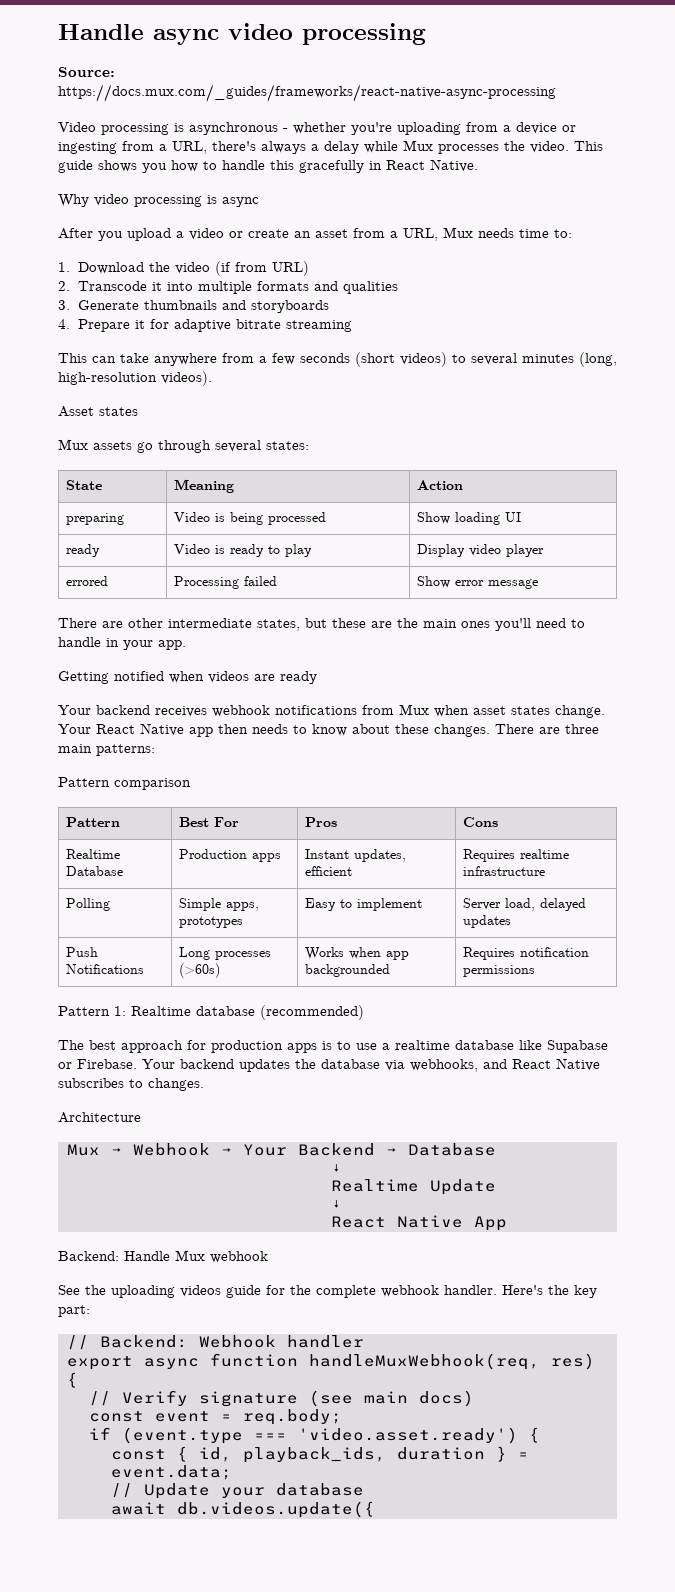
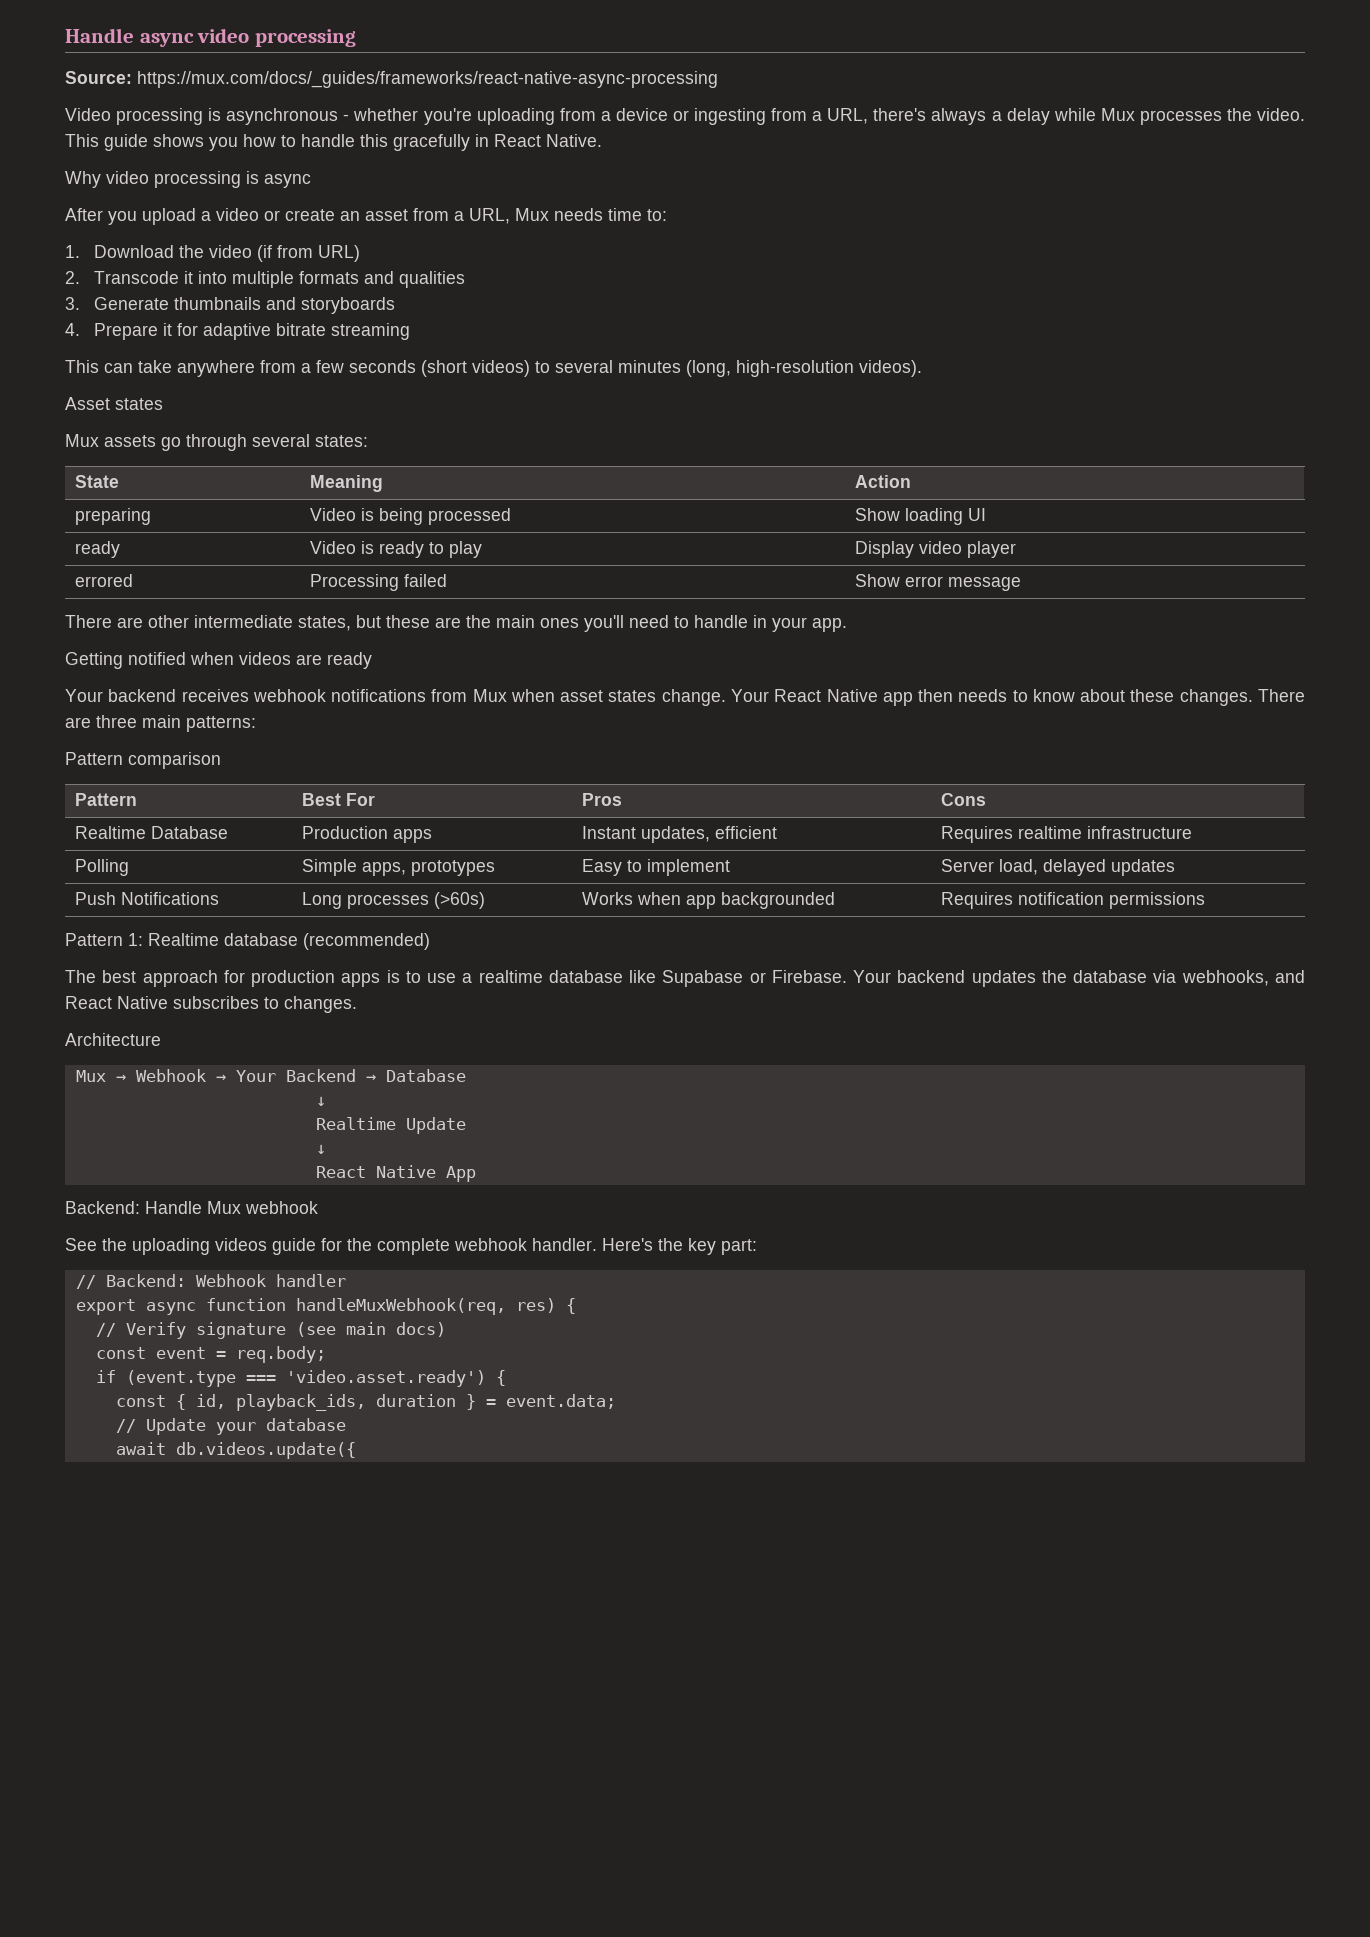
[58,84,556,102] https://docs.mux.com/_guides/frameworks/react-native-async-processing -> [137,71,718,88] https://mux.com/docs/_guides/frameworks/react-native-async-processing

